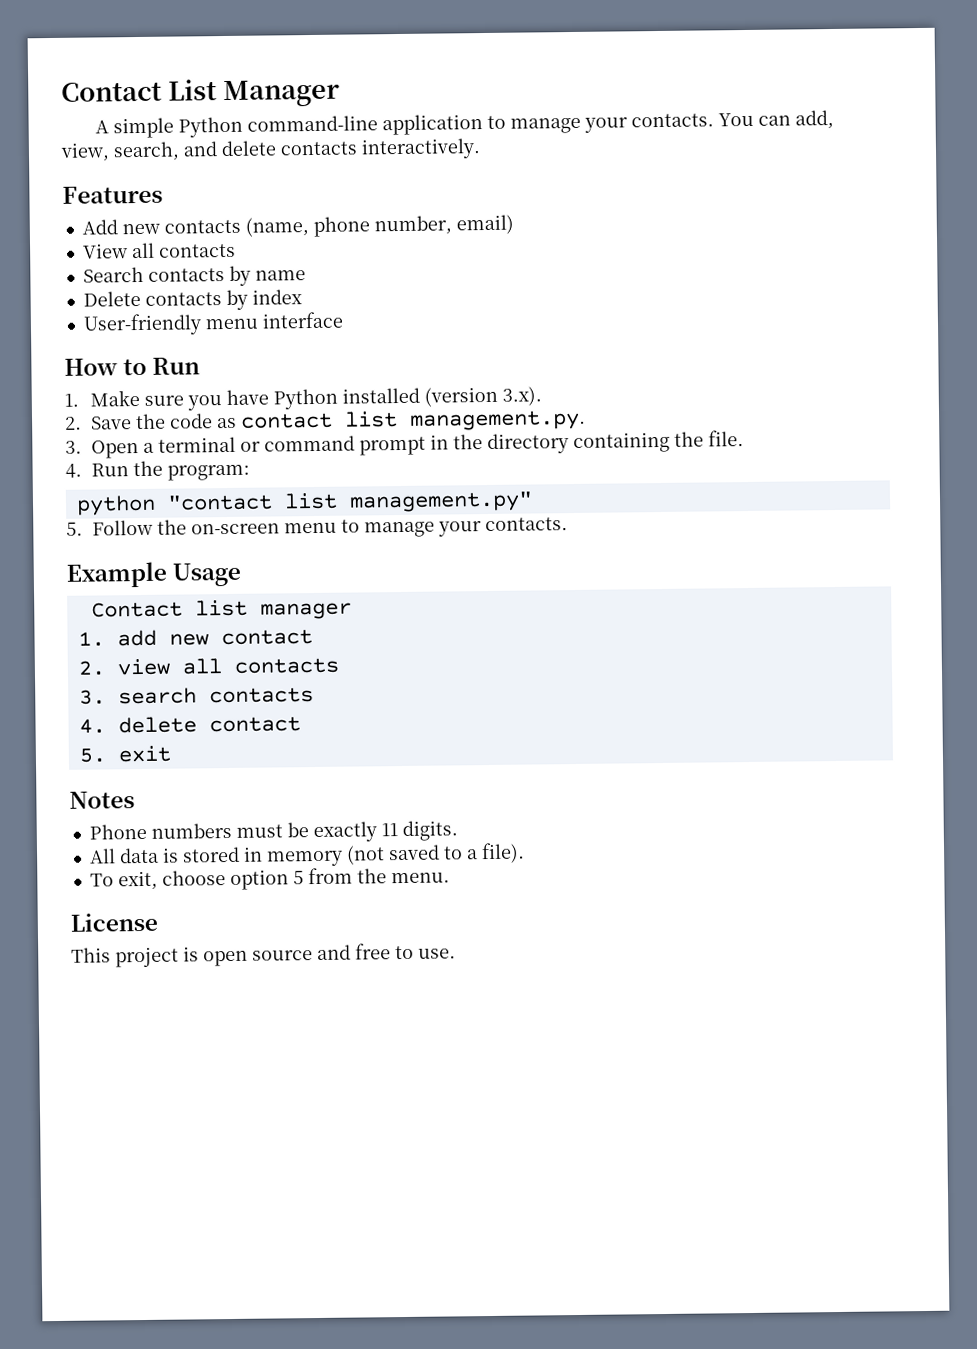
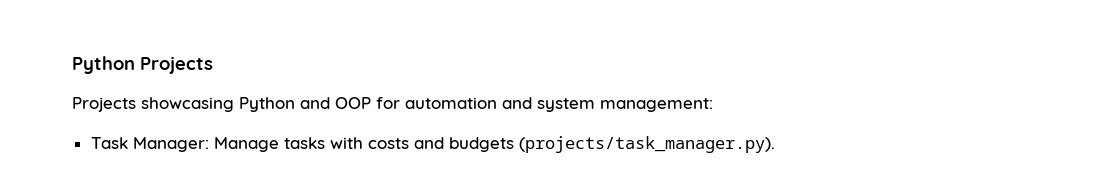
[61,79,340,108] [95,109,835,139] [60,138,481,162] [62,185,163,204] [81,214,514,237] [82,242,236,259] [82,265,306,286] [82,289,302,311] [82,311,343,336] [64,357,201,376] [64,386,543,411] [65,409,587,431] [65,430,745,459] [65,460,251,481] [75,491,533,516] [66,517,569,538] [66,561,242,588] [90,599,352,620] [77,629,313,647] [77,657,339,676] [78,687,314,705] [78,716,301,734] [78,745,171,763] [69,791,135,809] [88,820,458,843] [88,842,525,867] [89,867,450,891] [70,912,158,932] [71,943,456,968] Contact List Manager // A simple Python command-line application to manage your contacts. You can add, view, search, and delete contacts interactively. // Features // Add new contacts (name, phone number, email) // View all contacts // Search contacts by name // Delete contacts by index // User-friendly menu interface // How to Run // 1. Make sure you have Python installed (version 3.x). // 2. Save the code as contact list management.py. // 3. Open a terminal or command prompt in the directory containing the file. // 4. Run the program: // python "contact list management.py" // 5. Follow the on-screen menu to manage your contacts. // Example Usage // Contact list manager // 1. add new contact // 2. view all contacts // 3. search contacts // 4. delete contact // 5. exit // Notes // Phone numbers must be exactly 11 digits. // All data is stored in memory (not saved to a file). // To exit, choose option 5 from the menu. // License // This project is open source and free to use. -> [72,56,213,74] [72,97,713,112] [90,136,775,153] Python Projects // Projects showcasing Python and OOP for automation and system management: // Task Manager: Manage tasks with costs and budgets (projects/task_manager.py).

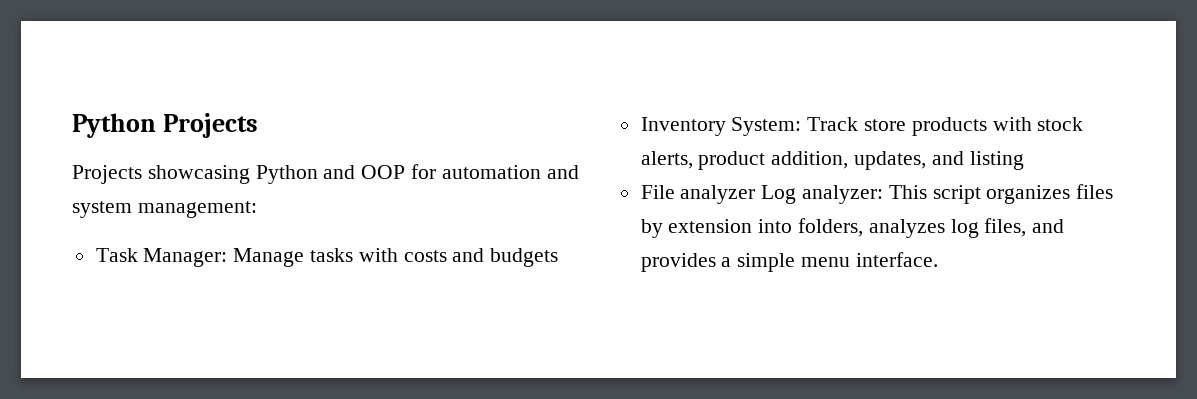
[518,136,775,153] (projects/task_manager.py). -> [640,117,1084,136] [640,151,1024,170] [640,184,1114,204] [640,218,1065,238] [640,252,938,272] // Inventory System: Track store products with stock alerts, product addition, updates, and listing // File analyzer Log analyzer: This script organizes files by extension into folders, analyzes log files, and provides a simple menu interface.

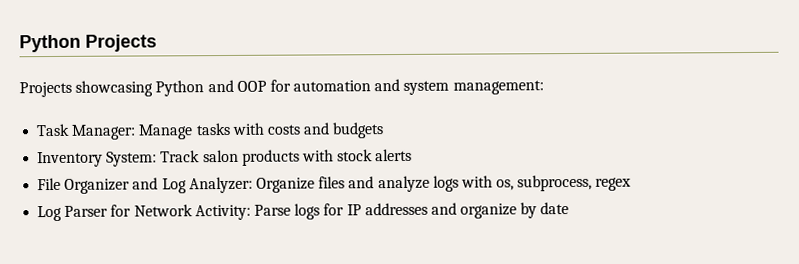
[864,119,907,131] store -> [202,149,239,163] salon
[640,151,1024,170] [640,184,1114,204] [640,218,1065,238] [640,252,938,272] alerts, product addition, updates, and listing // File analyzer Log analyzer: This script organizes files by extension into folders, analyzes log files, and provides a simple menu interface. -> [375,148,413,162] [37,174,632,194] [37,202,570,222] alerts // File Organizer and Log Analyzer: Organize files and analyze logs with os, subprocess, regex // Log Parser for Network Activity: Parse logs for IP addresses and organize by date

